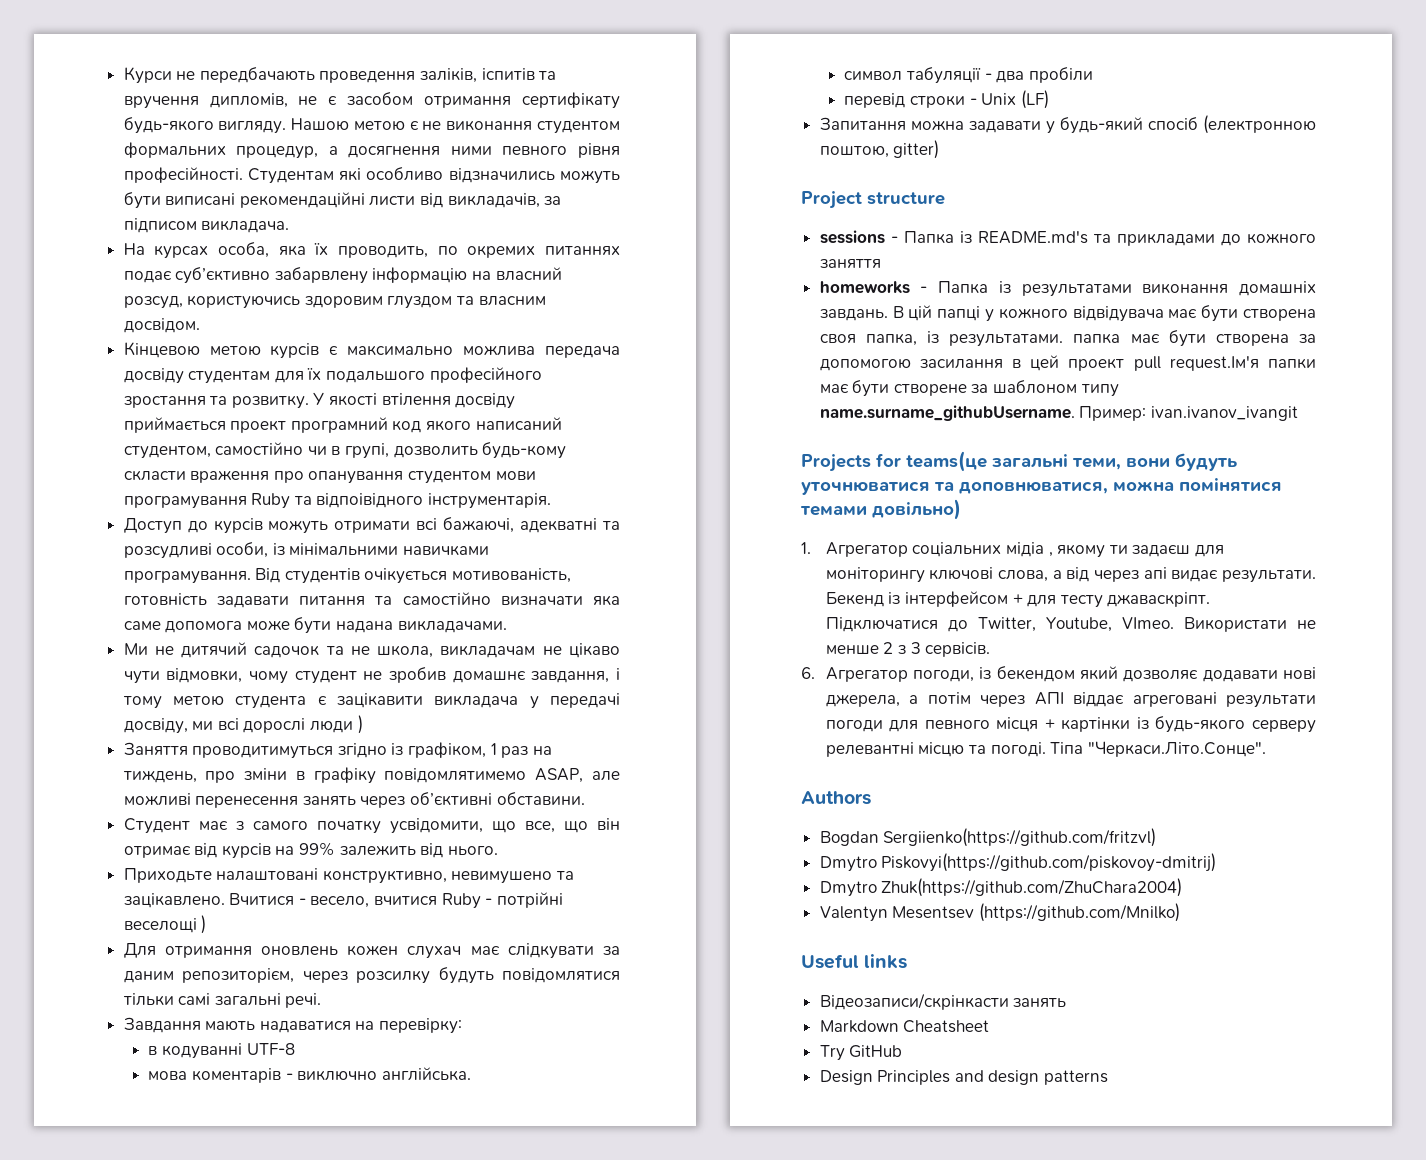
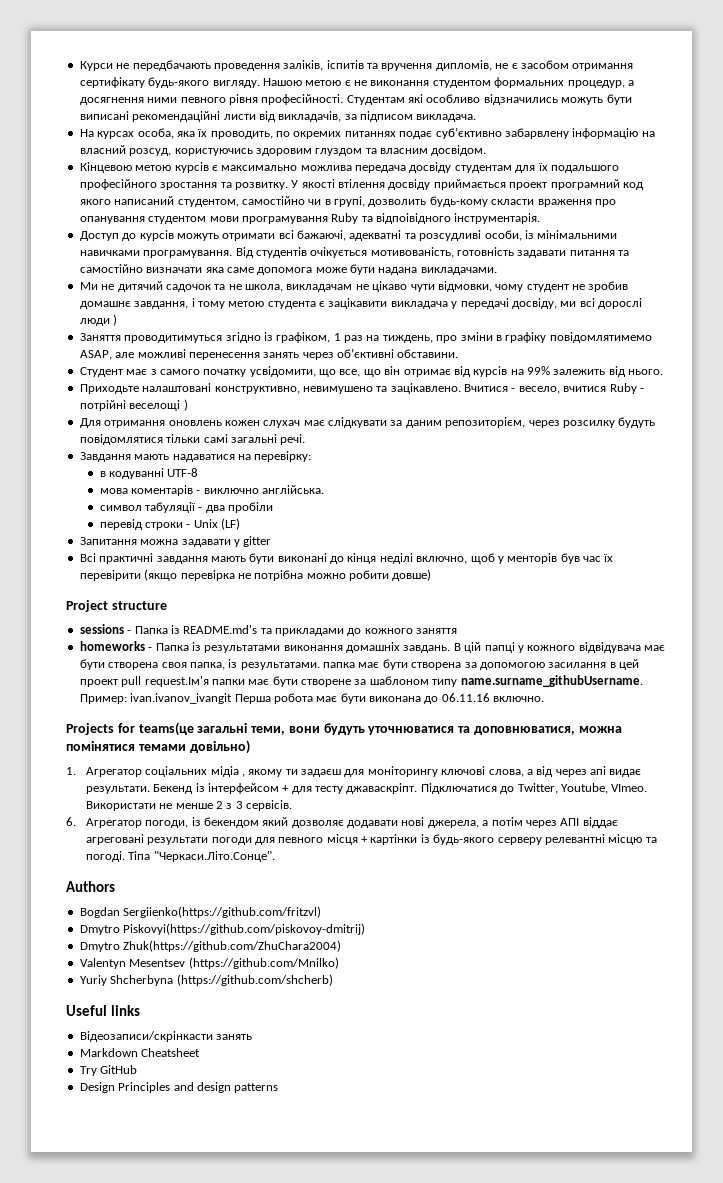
[1059,115,1316,134] [819,140,940,159] будь-який спосіб (електронною поштою, gitter) -> [243,536,272,547] [79,553,614,564] [79,569,432,581] gitter // Всі практичні завдання мають бути виконані до кінця неділі включно, щоб у менторів був час їх перевірити (якщо перевірка не потрібна можно робити довше)
(1298, 413) none -> [234,693,545,704] Перша робота має бути виконана до 06.11.16 включно.
(1180, 912) none -> [79,974,333,986] // Yuriy Shcherbyna (https://github.com/shcherb)

